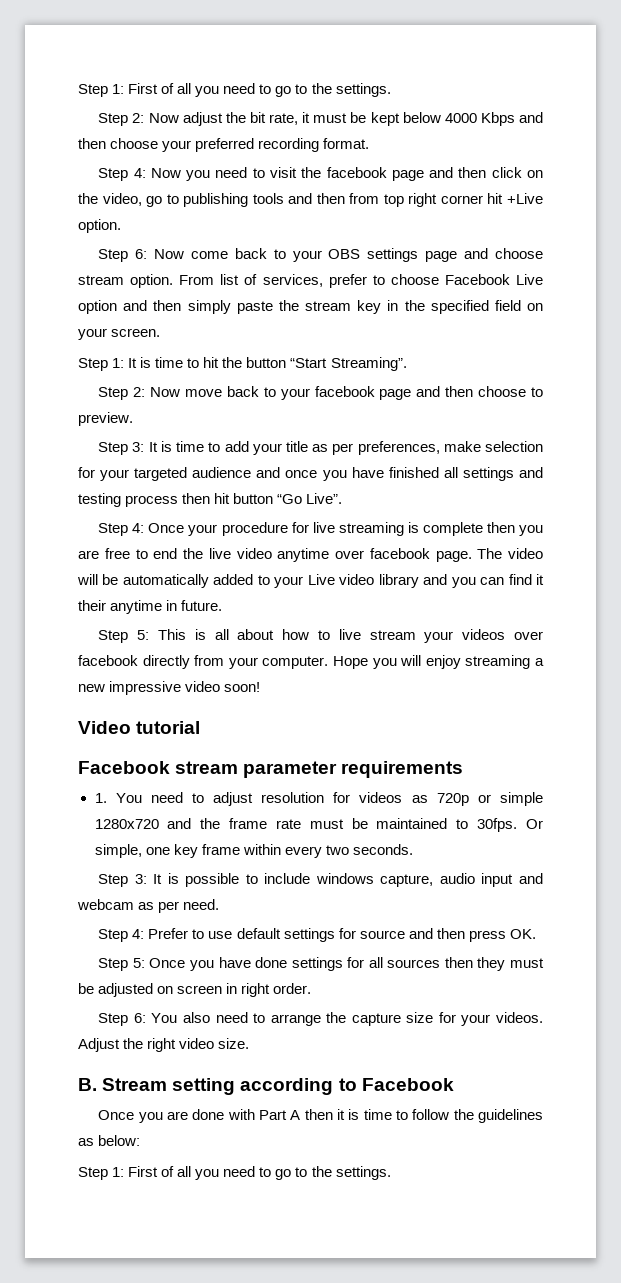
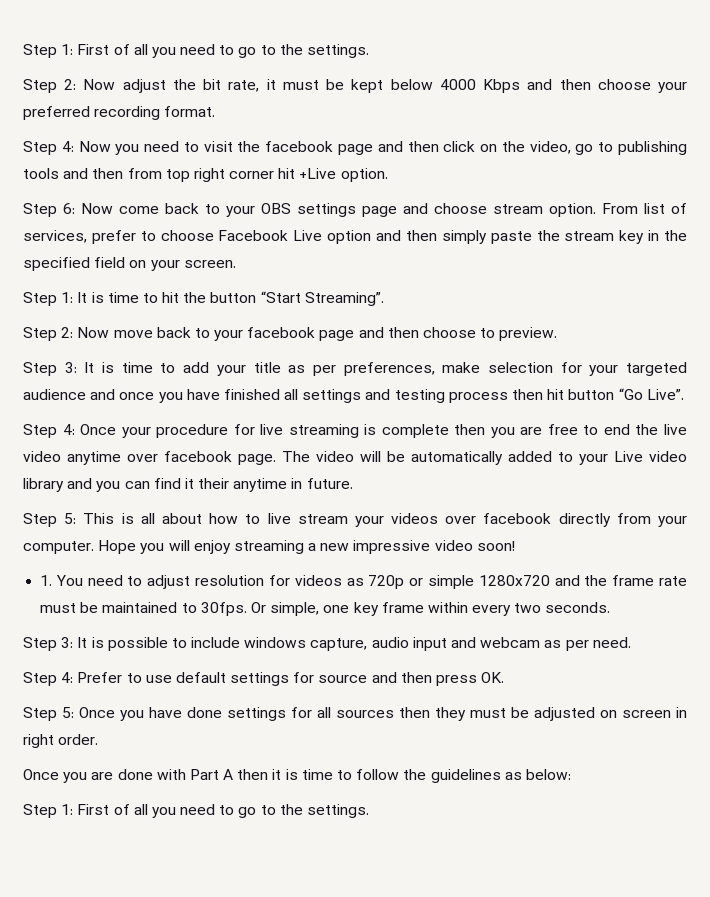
[78,721,201,734] [78,761,464,778] // Video tutorial // Facebook stream parameter requirements -> (515, 546) none
[98,1012,543,1026] [78,1038,250,1052] [78,1078,454,1095] // Step 6: You also need to arrange the capture size for your videos. Adjust the right video size. // B. Stream setting according to Facebook -> (99, 739) none

